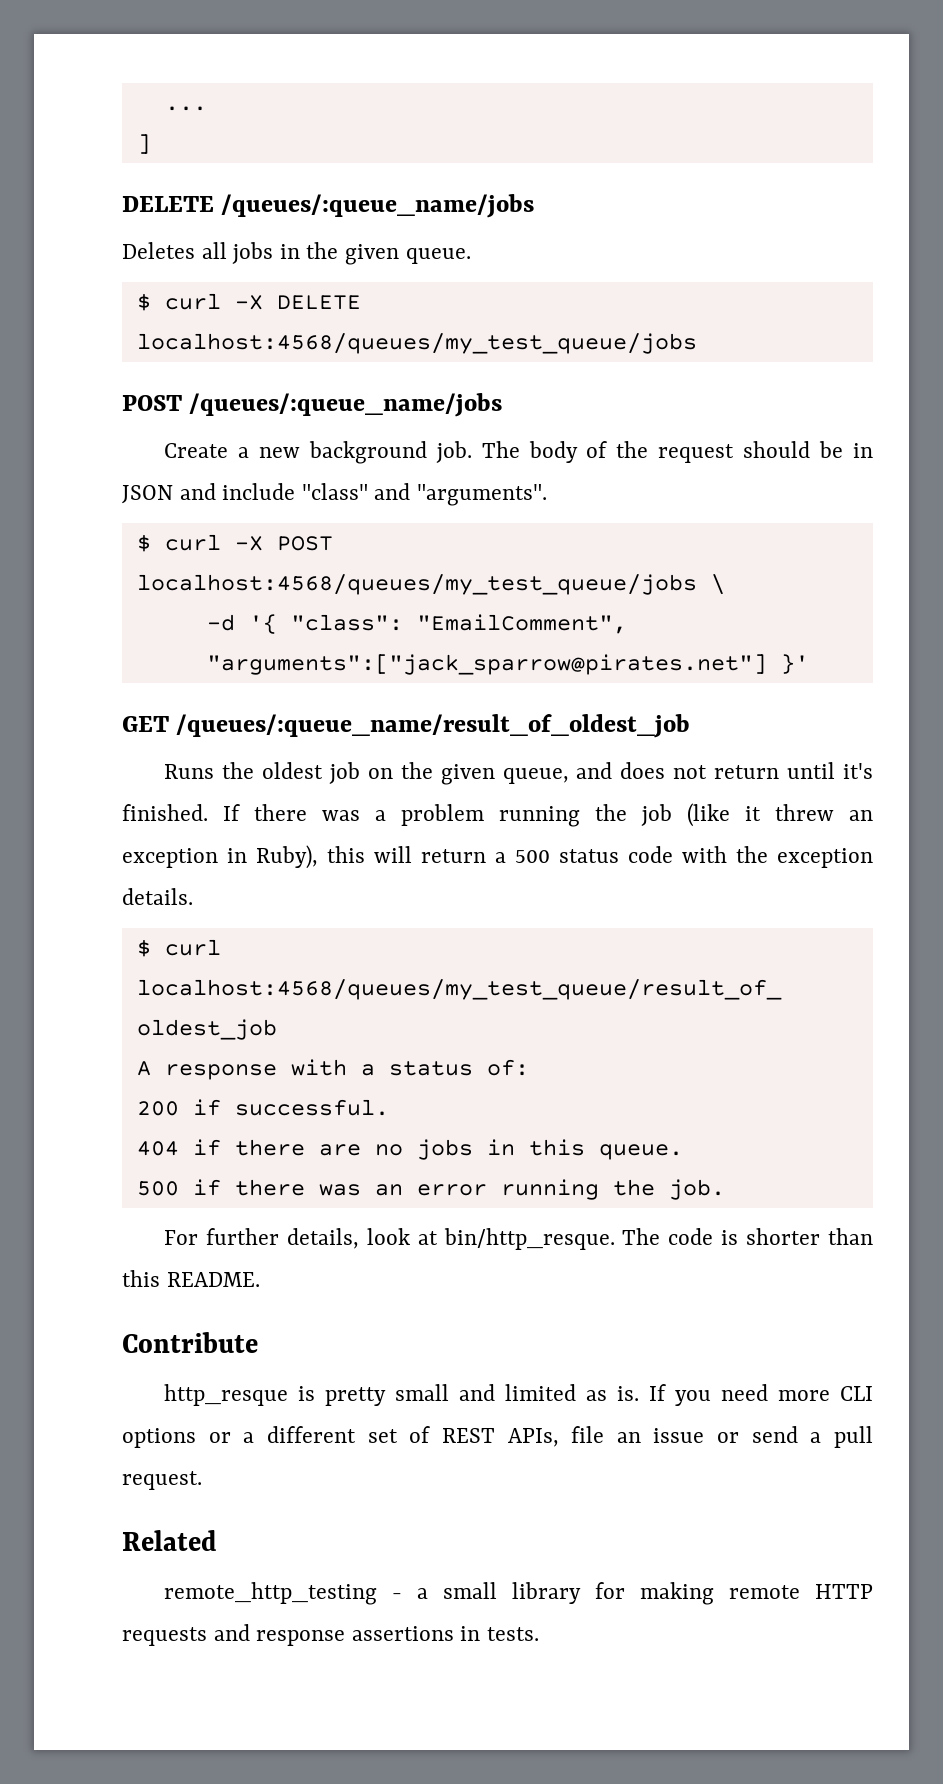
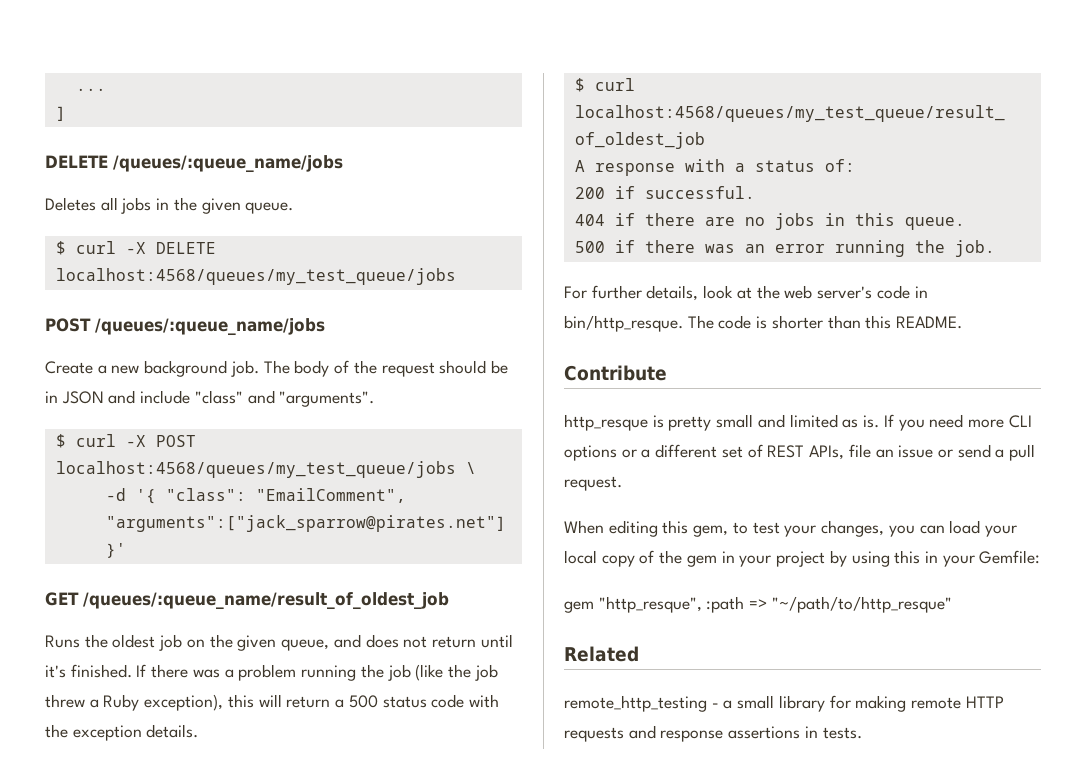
[745,804,873,821] [122,845,318,869] it threw an exception in Ruby), -> [447,664,498,681] [45,694,224,711] the job threw a Ruby exception),
(438, 1238) none -> [756,285,928,299] the web server's code in
(202, 1480) none -> [564,520,1017,537] [564,550,1041,567] [564,596,952,613] // When editing this gem, to test your changes, you can load your local copy of the gem in your project by using this in your Gemfile: // gem "http_resque", :path => "~/path/to/http_resque"

